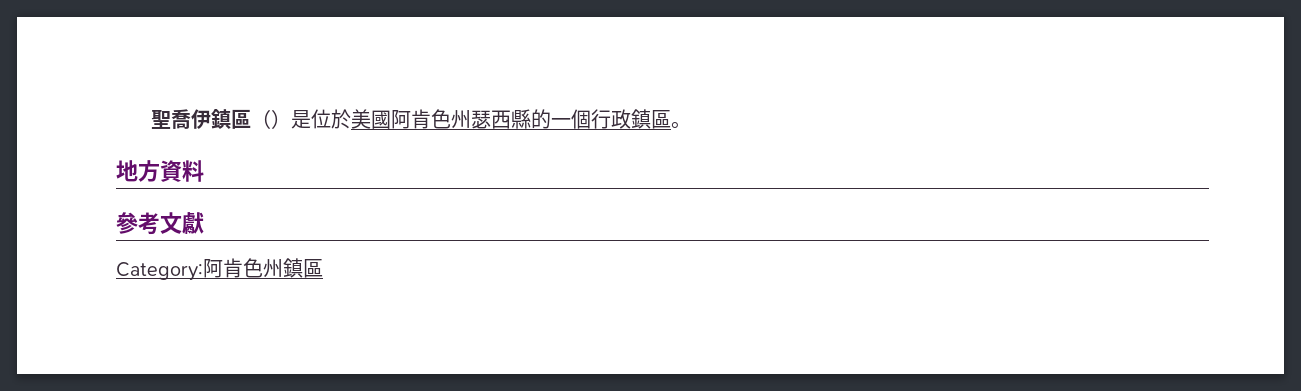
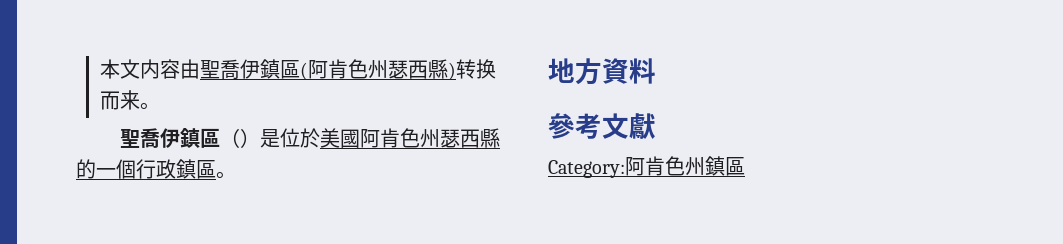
(150, 119) none -> [100,59,497,80] [100,90,161,110] 本文内容由聖喬伊鎮區(阿肯色州瑟西縣)转换而来。 //

